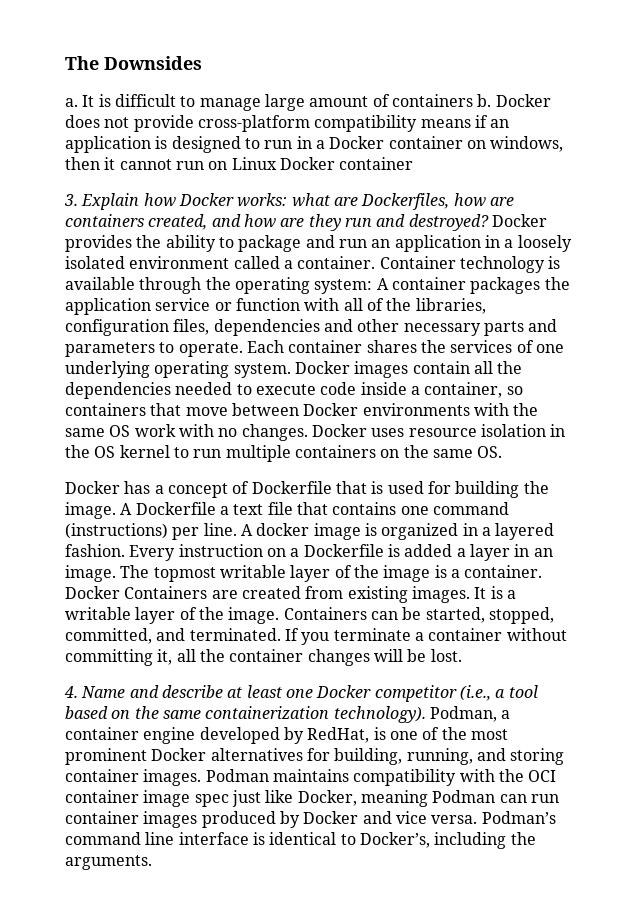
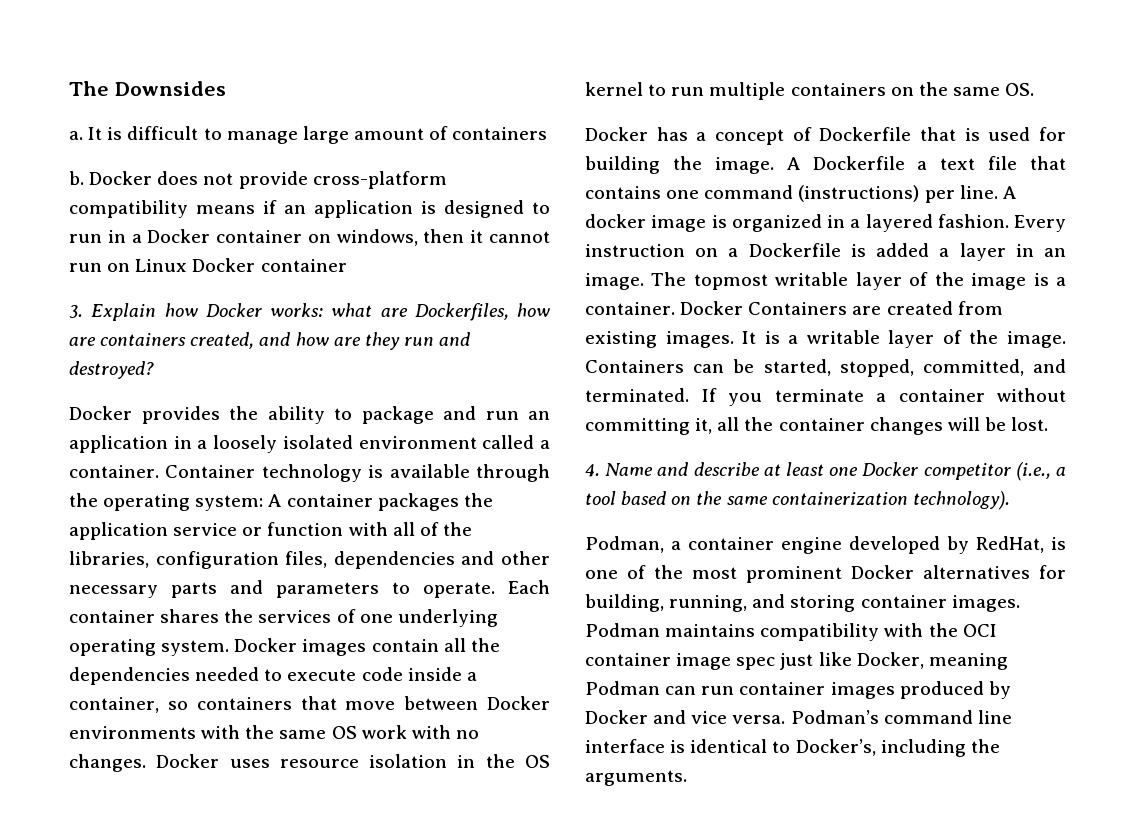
(473, 100) none -> (548, 133) //
(489, 222) none -> (154, 370) //
(426, 714) none -> (1010, 500) //

